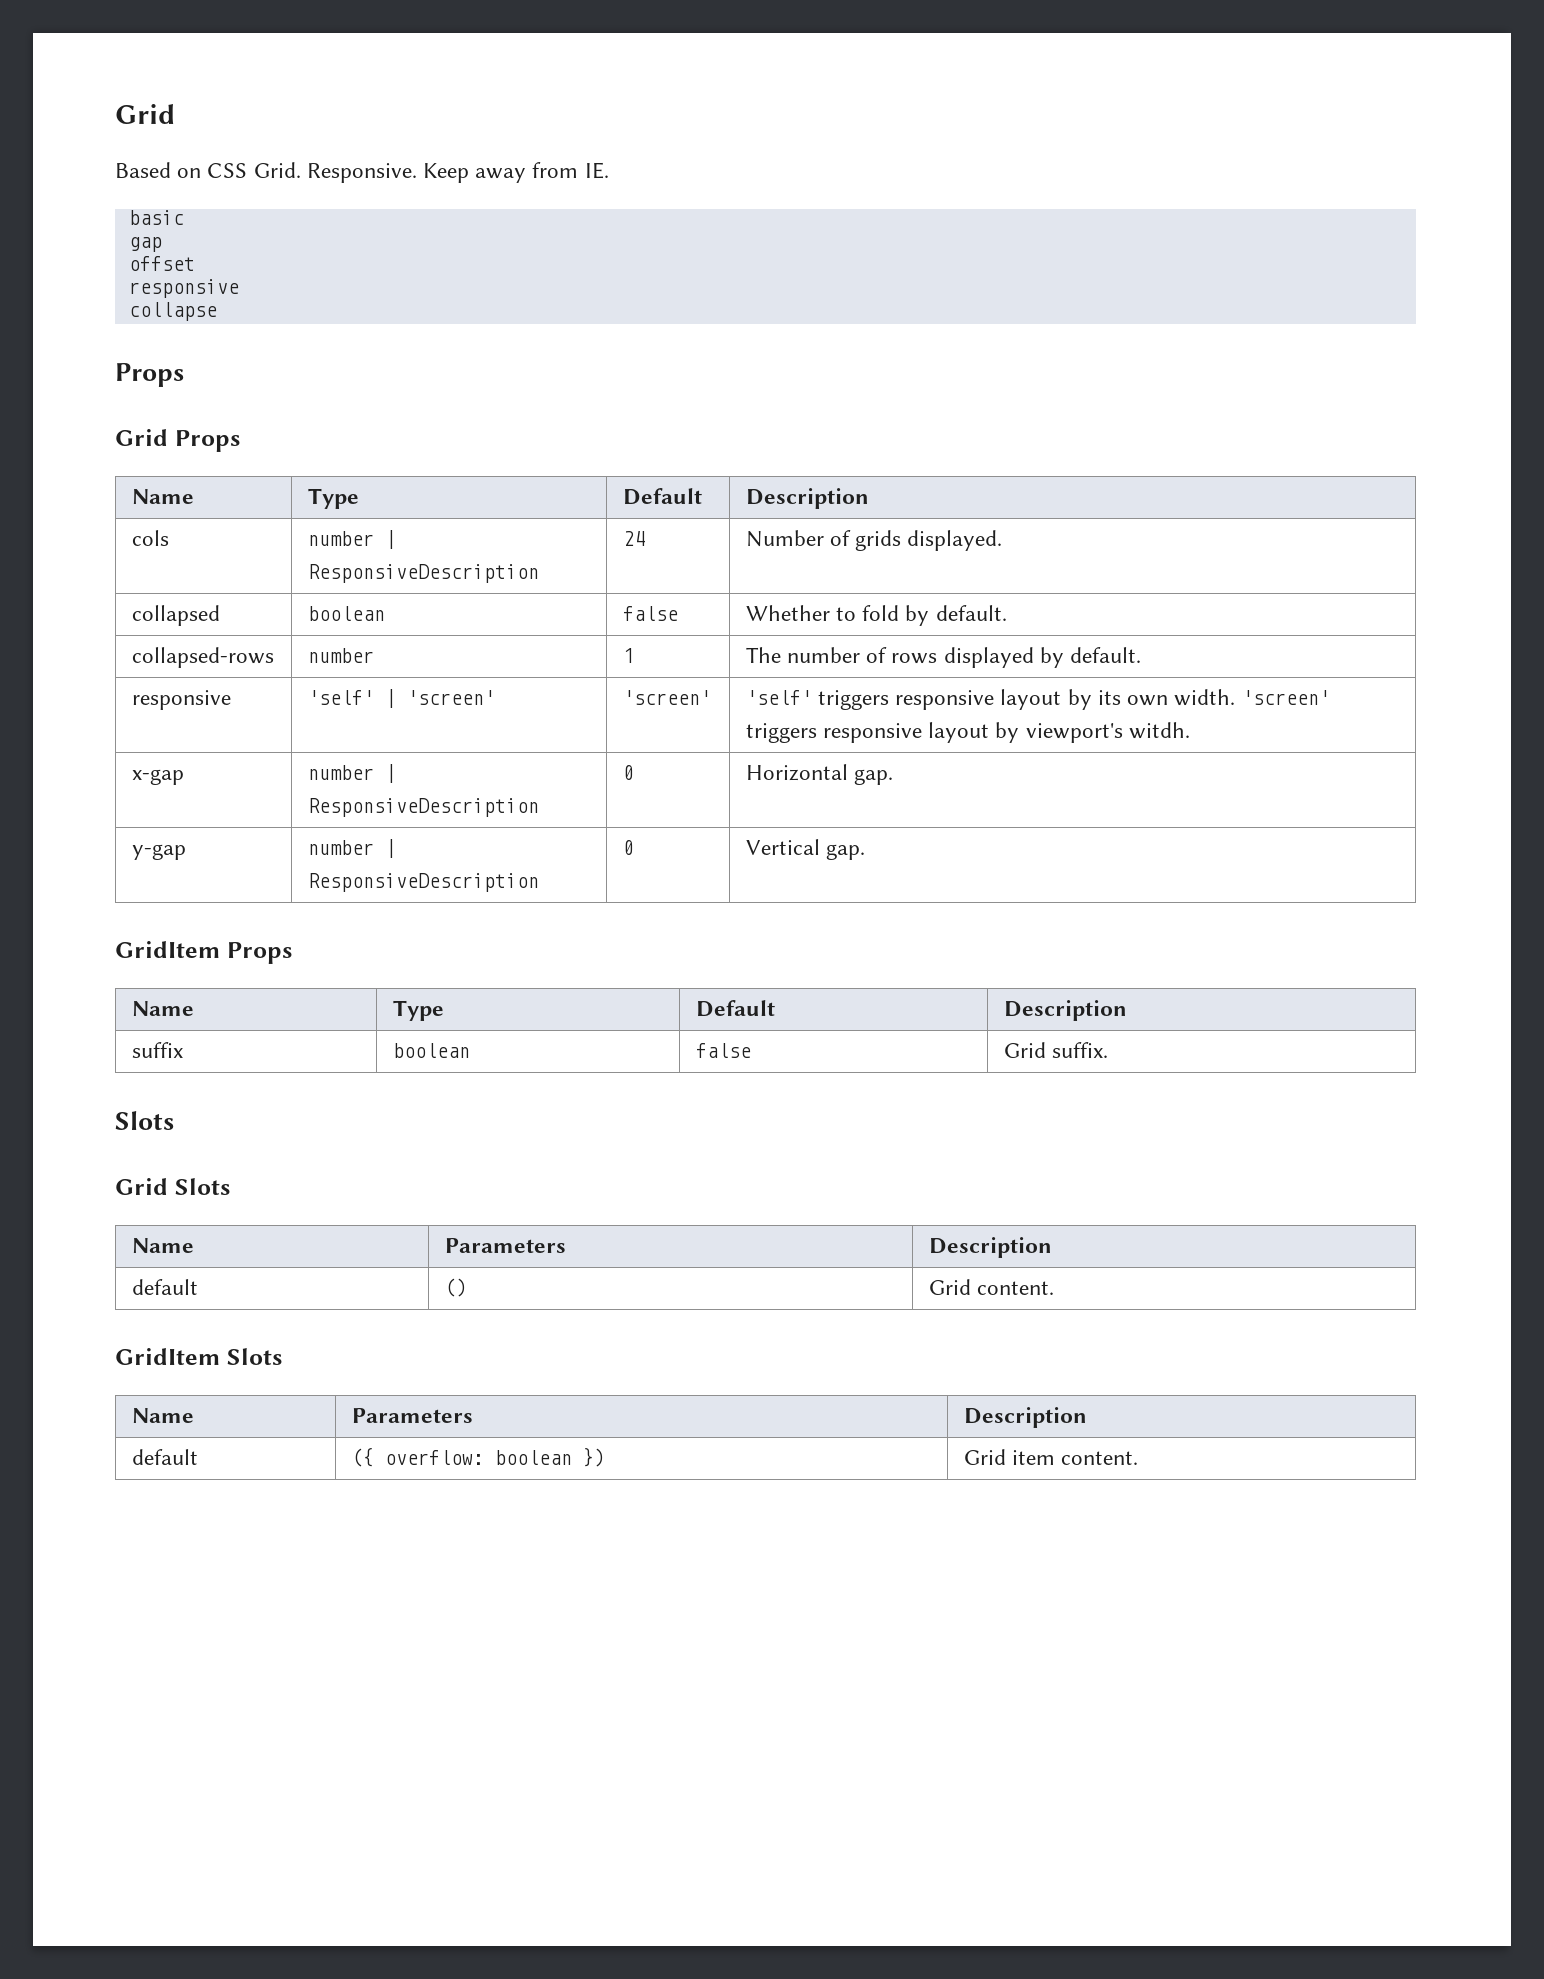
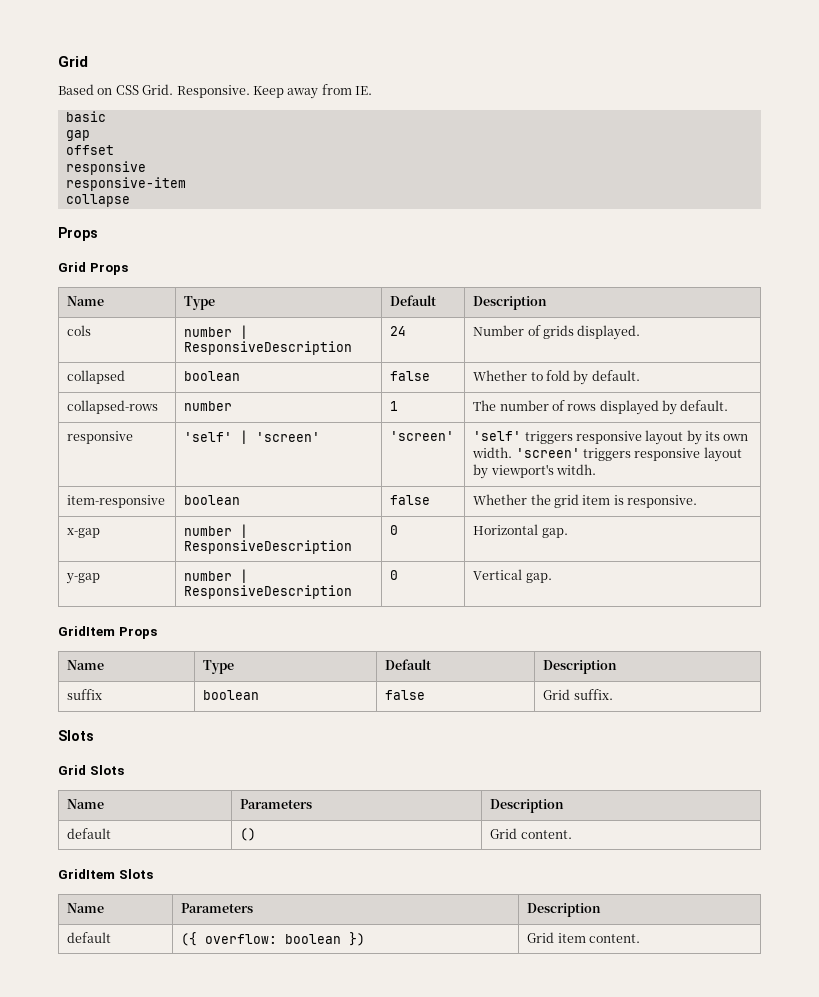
(239, 288) none -> [65,177,186,191] // responsive-item
(1190, 730) none -> [67,495,166,508] [184,495,241,505] [390,495,431,505] [473,494,698,508] // item-responsive | boolean | false | Whether the grid item is responsive.

